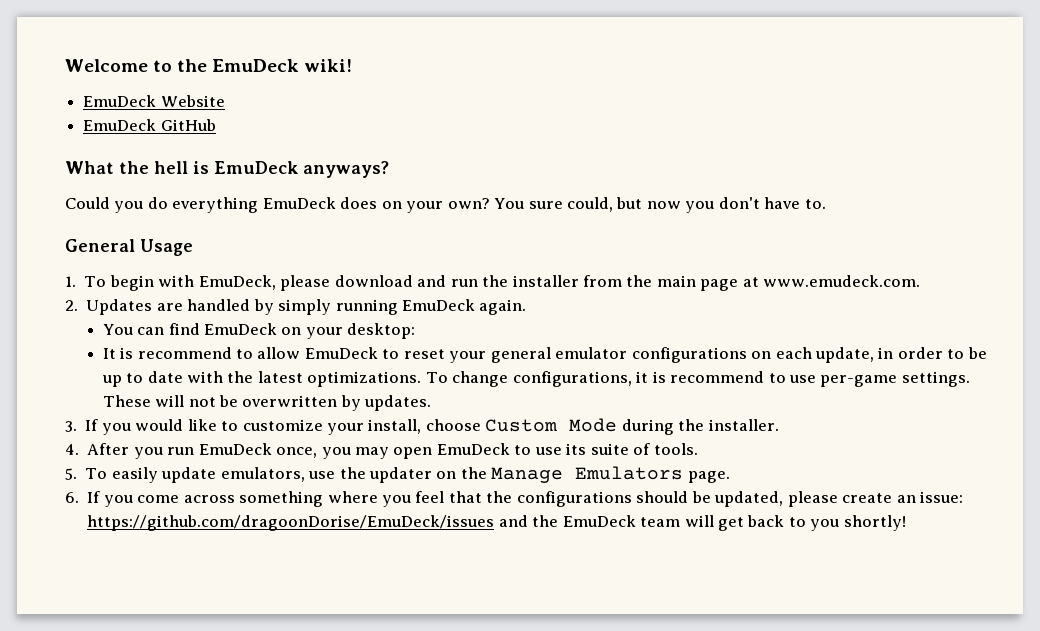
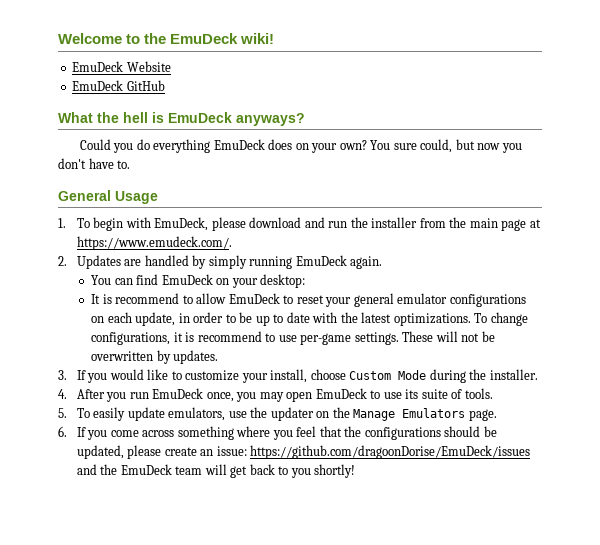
[763,275,921,287] www.emudeck.com. -> [76,236,232,250] https://www.emudeck.com/.

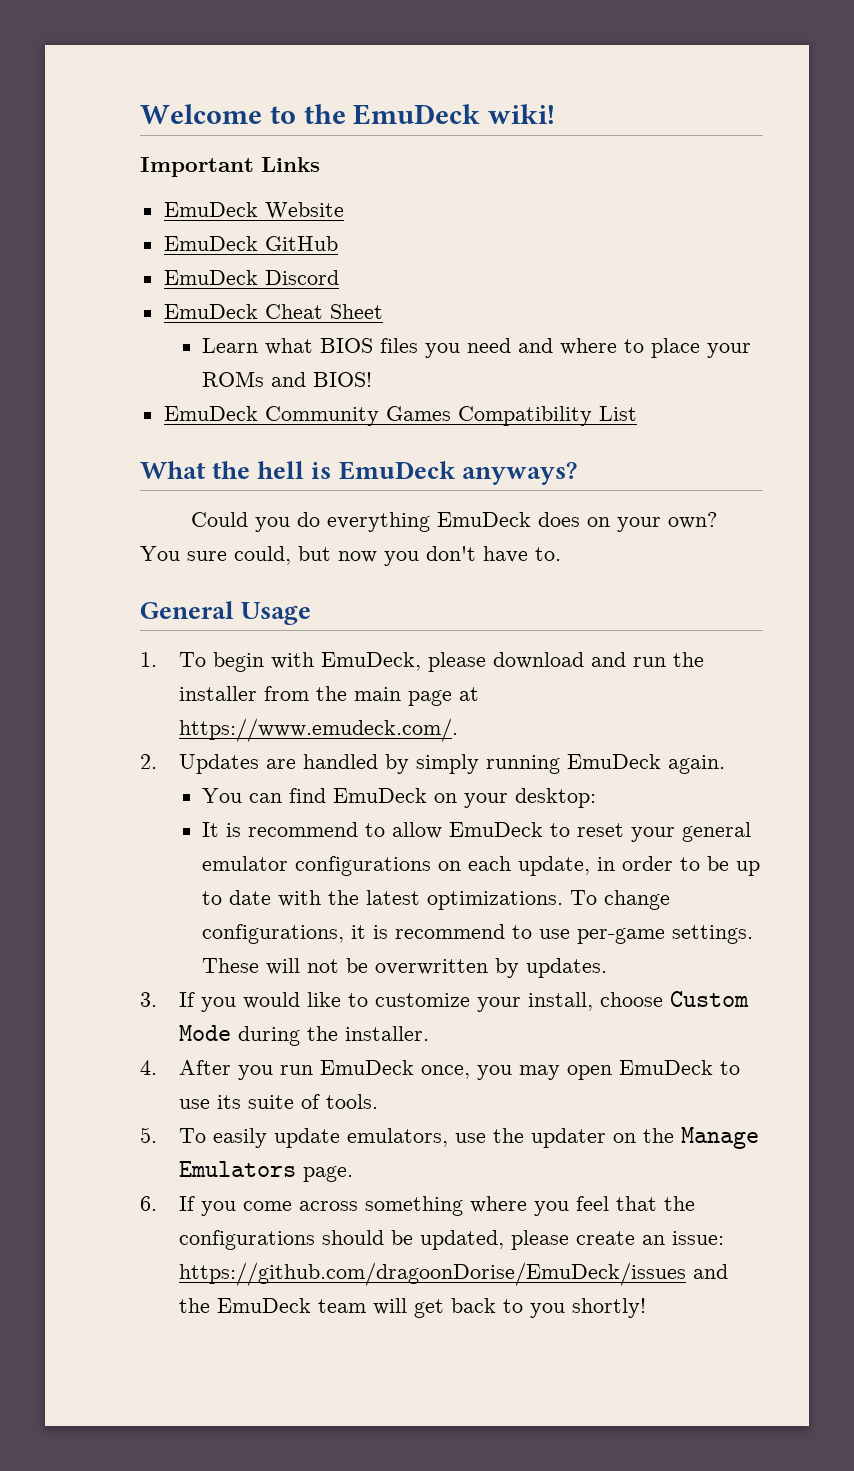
(275, 38) none -> [140,157,320,177] // Important Links
(165, 85) none -> [163,270,339,285] [163,304,383,319] [202,338,752,358] [202,371,373,387] [163,406,637,426] // EmuDeck Discord // EmuDeck Cheat Sheet // Learn what BIOS files you need and where to place your ROMs and BIOS! // EmuDeck Community Games Compatibility List

